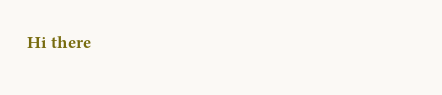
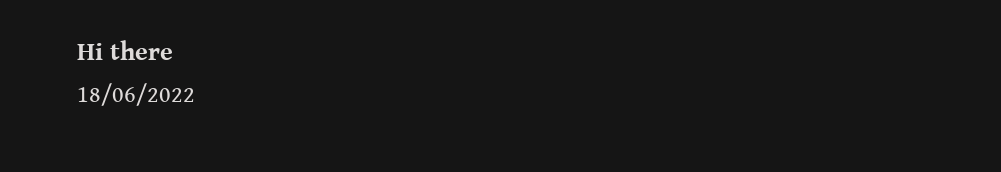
(91, 42) none -> [77,83,195,106] // 18/06/2022

